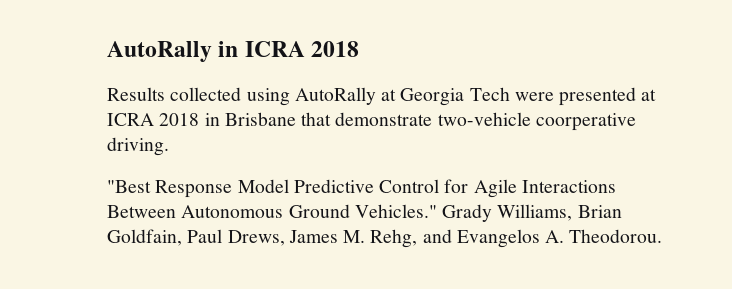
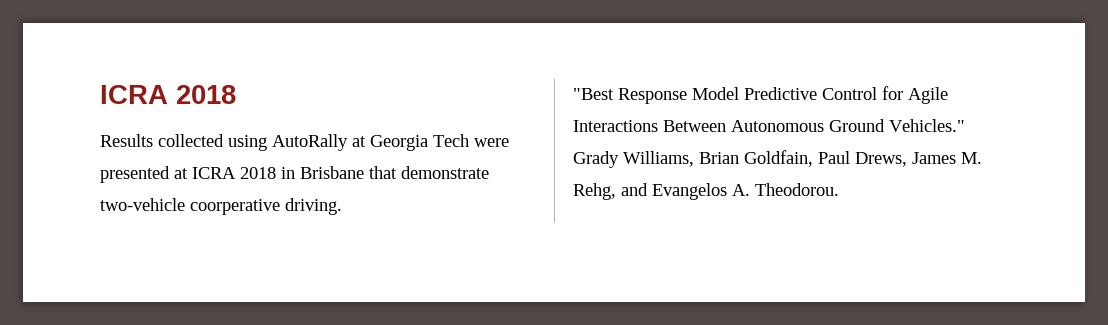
[107,41,239,62] AutoRally in -> (100, 94) none

